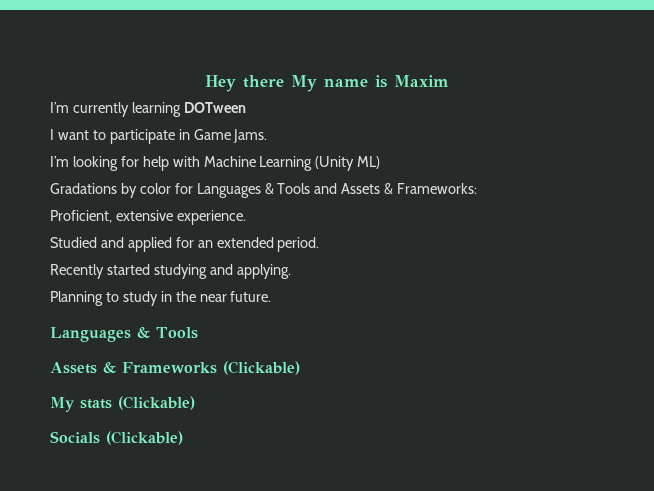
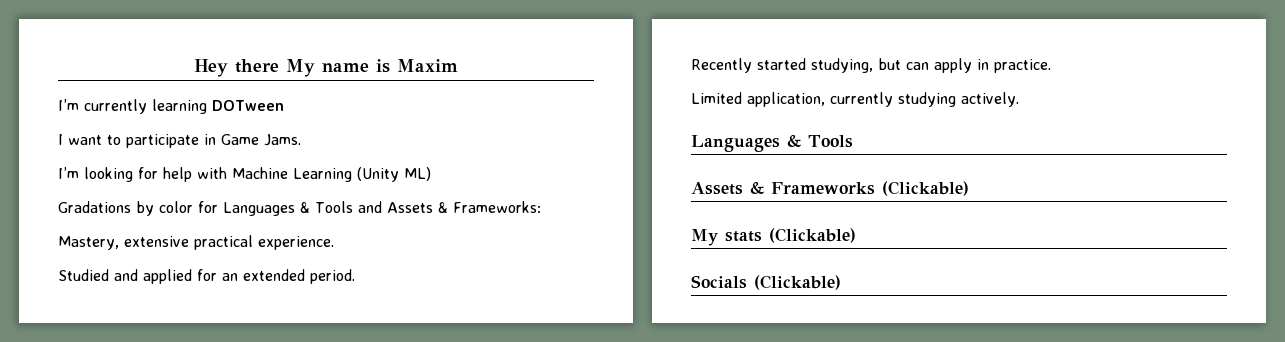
[50,210,173,223] Proficient, extensive -> [58,235,253,250] Mastery, extensive practical
[153,264,291,279] [50,291,272,306] studying and applying. // Planning to study in the near future. -> [811,58,1051,73] [691,92,1019,107] studying, but can apply in practice. // Limited application, currently studying actively.

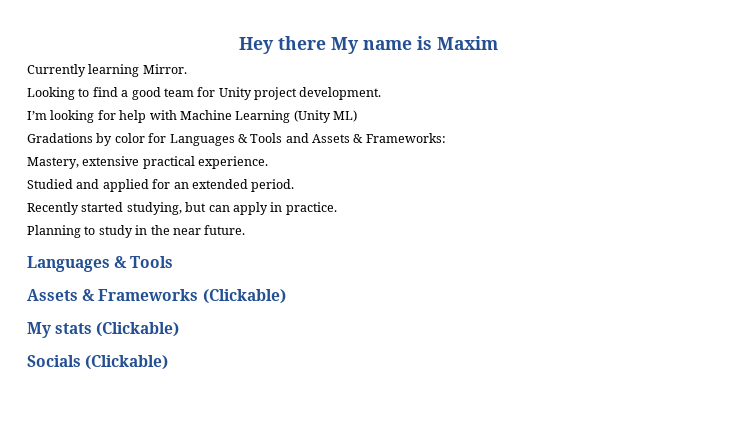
[58,99,284,114] [58,134,301,148] I’m currently learning DOTween // I want to participate in Game Jams. -> [27,64,187,77] [27,87,382,100] Currently learning Mirror. // Looking to find a good team for Unity project development.
[691,92,1019,107] Limited application, currently studying actively. -> [27,225,246,238] Planning to study in the near future.

